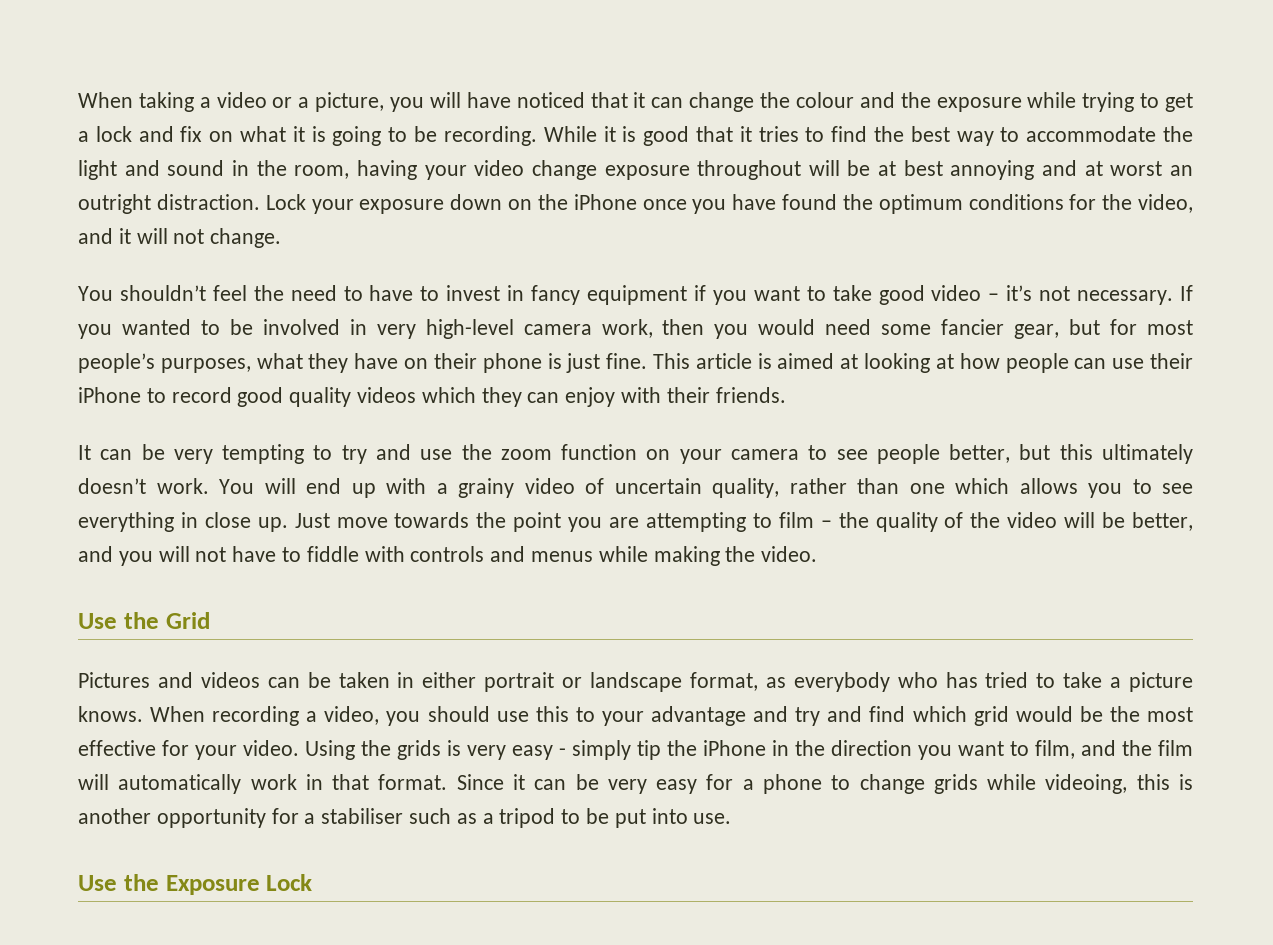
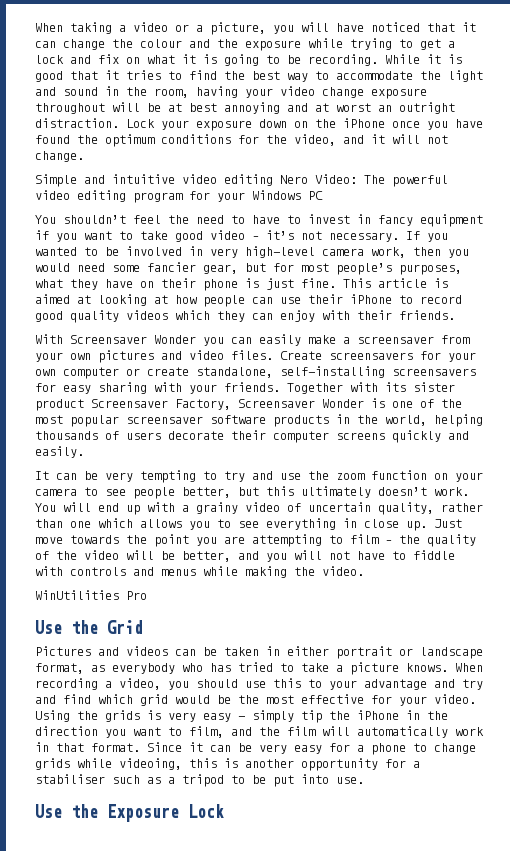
(282, 238) none -> [35,174,448,187] [35,190,323,203] // Simple and intuitive video editing Nero Video: The powerful video editing program for your Windows PC
(786, 395) none -> [35,334,470,346] [35,350,476,363] [35,366,476,379] [35,382,455,394] [35,398,462,411] [35,414,483,427] [35,430,469,443] [35,446,84,458] // With Screensaver Wonder you can easily make a screensaver from your own pictures and video files. Create screensavers for your own computer or create standalone, self-installing screensavers for easy sharing with your friends. Together with its sister product Screensaver Factory, Screensaver Wonder is one of the most popular screensaver software products in the world, helping thousands of users decorate their computer screens quickly and easily.
(818, 554) none -> [35,590,147,600] // WinUtilities Pro

